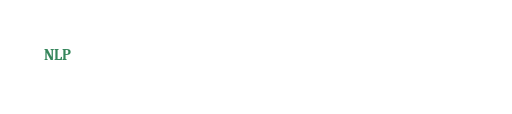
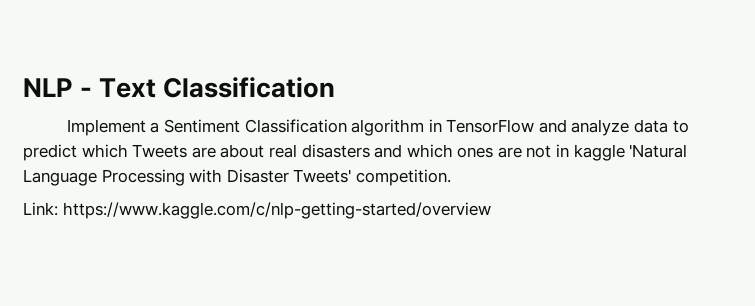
(71, 54) none -> [80,77,336,98] [66,119,689,136] [23,144,688,161] [23,169,451,186] [23,202,491,219] - Text Classification // Implement a Sentiment Classification algorithm in TensorFlow and analyze data to predict which Tweets are about real disasters and which ones are not in kaggle 'Natural Language Processing with Disaster Tweets' competition. // Link: https://www.kaggle.com/c/nlp-getting-started/overview

